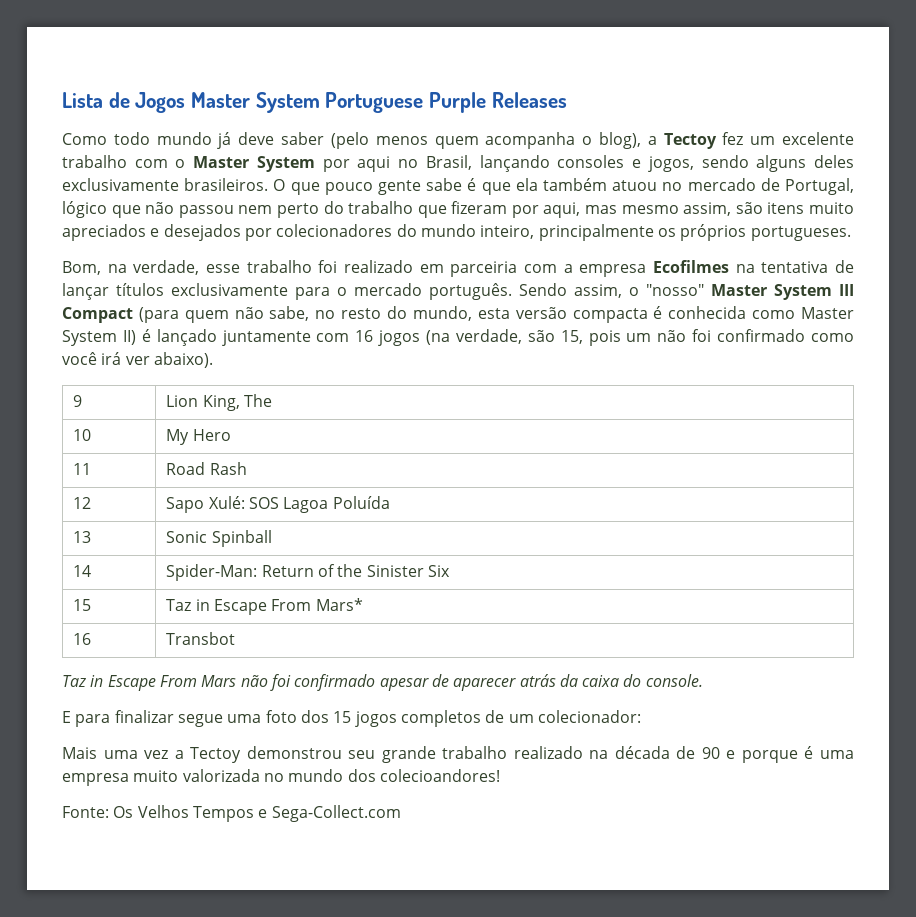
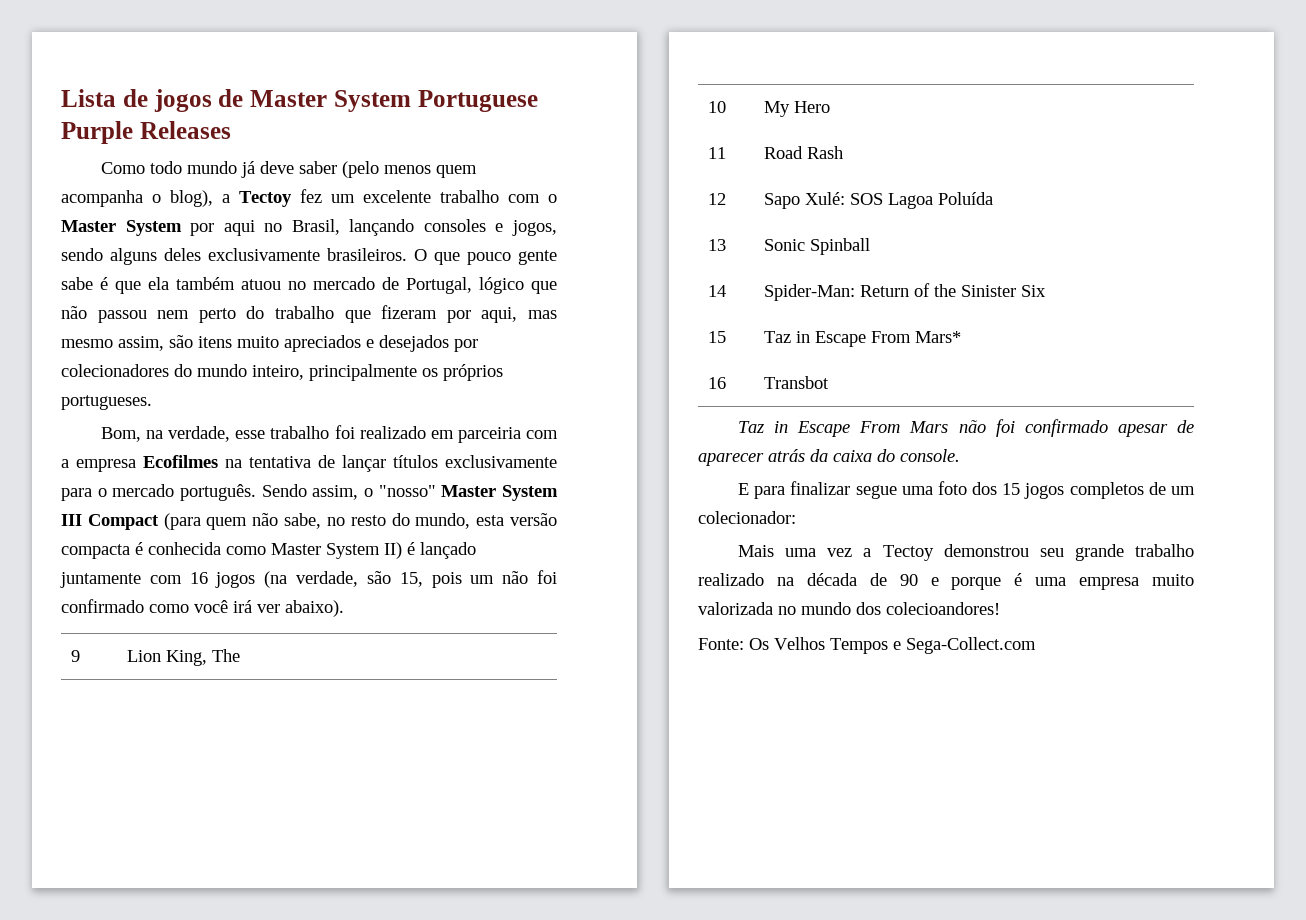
[135,92,186,113] Jogos -> [153,89,244,112] jogos de

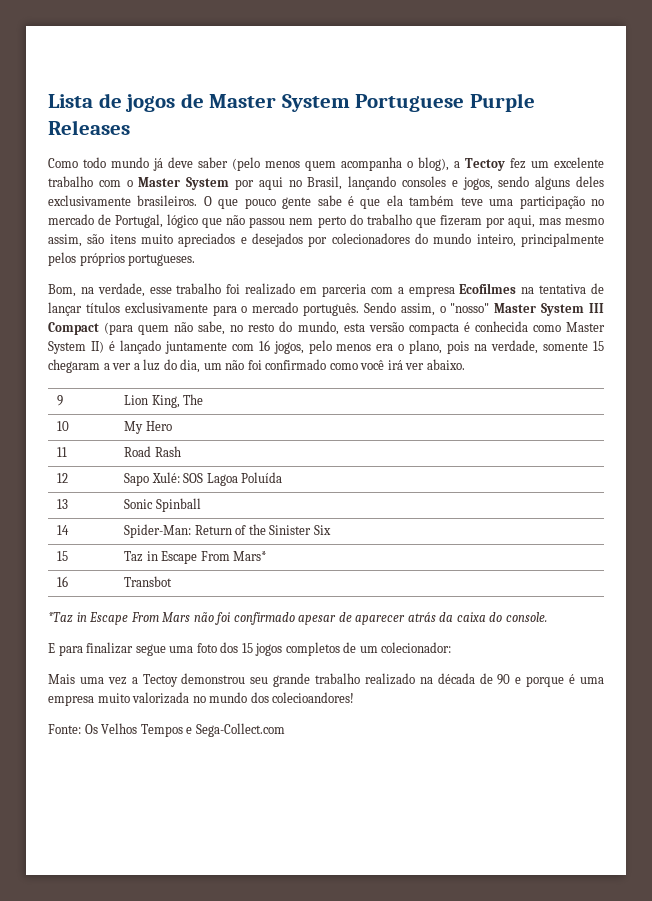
[241,279,281,290] atuou -> [460,196,585,209] teve uma participação
[422,368,438,377] os -> [48,252,76,266] pelos
[457,427,521,443] parceiria -> [321,284,366,297] parceria
[215,571,462,588] jogos (na verdade, são 15, pois -> [273,340,604,354] [48,359,201,373] jogos, pelo menos era o plano, pois na verdade, somente 15 chegaram a ver a luz do dia,
[285,600,344,617] abaixo). -> [426,359,465,370] abaixo.
[738,421,765,433] Taz -> [48,612,73,623] *Taz

